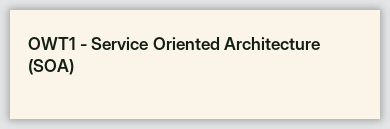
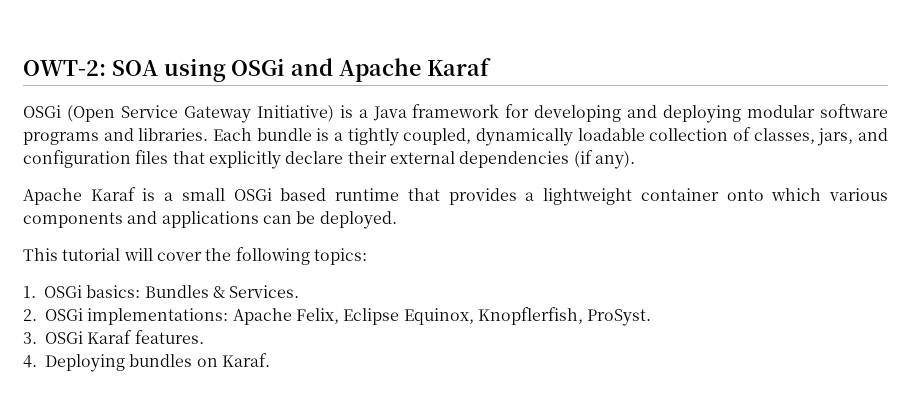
[28,37,321,50] [28,59,74,75] OWT1 - Service Oriented Architecture (SOA) -> [23,58,491,82] [23,104,889,123] [23,127,888,146] [23,150,635,169] [23,187,889,205] [23,211,397,229] [23,247,367,265] [23,285,300,298] [23,307,652,326] [23,330,204,344] [23,353,270,372] OWT-2: SOA using OSGi and Apache Karaf // OSGi (Open Service Gateway Initiative) is a Java framework for developing and deploying modular software programs and libraries. Each bundle is a tightly coupled, dynamically loadable collection of classes, jars, and configuration files that explicitly declare their external dependencies (if any). // Apache Karaf is a small OSGi based runtime that provides a lightweight container onto which various components and applications can be deployed. // This tutorial will cover the following topics: // 1. OSGi basics: Bundles & Services. // 2. OSGi implementations: Apache Felix, Eclipse Equinox, Knopflerfish, ProSyst. // 3. OSGi Karaf features. // 4. Deploying bundles on Karaf.

